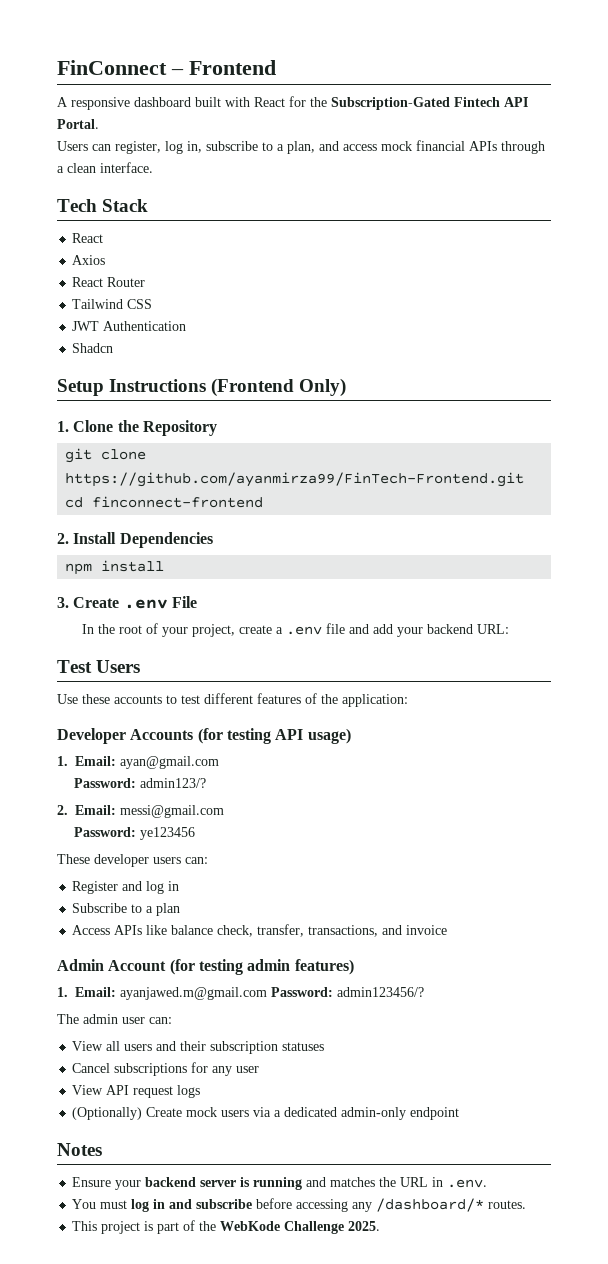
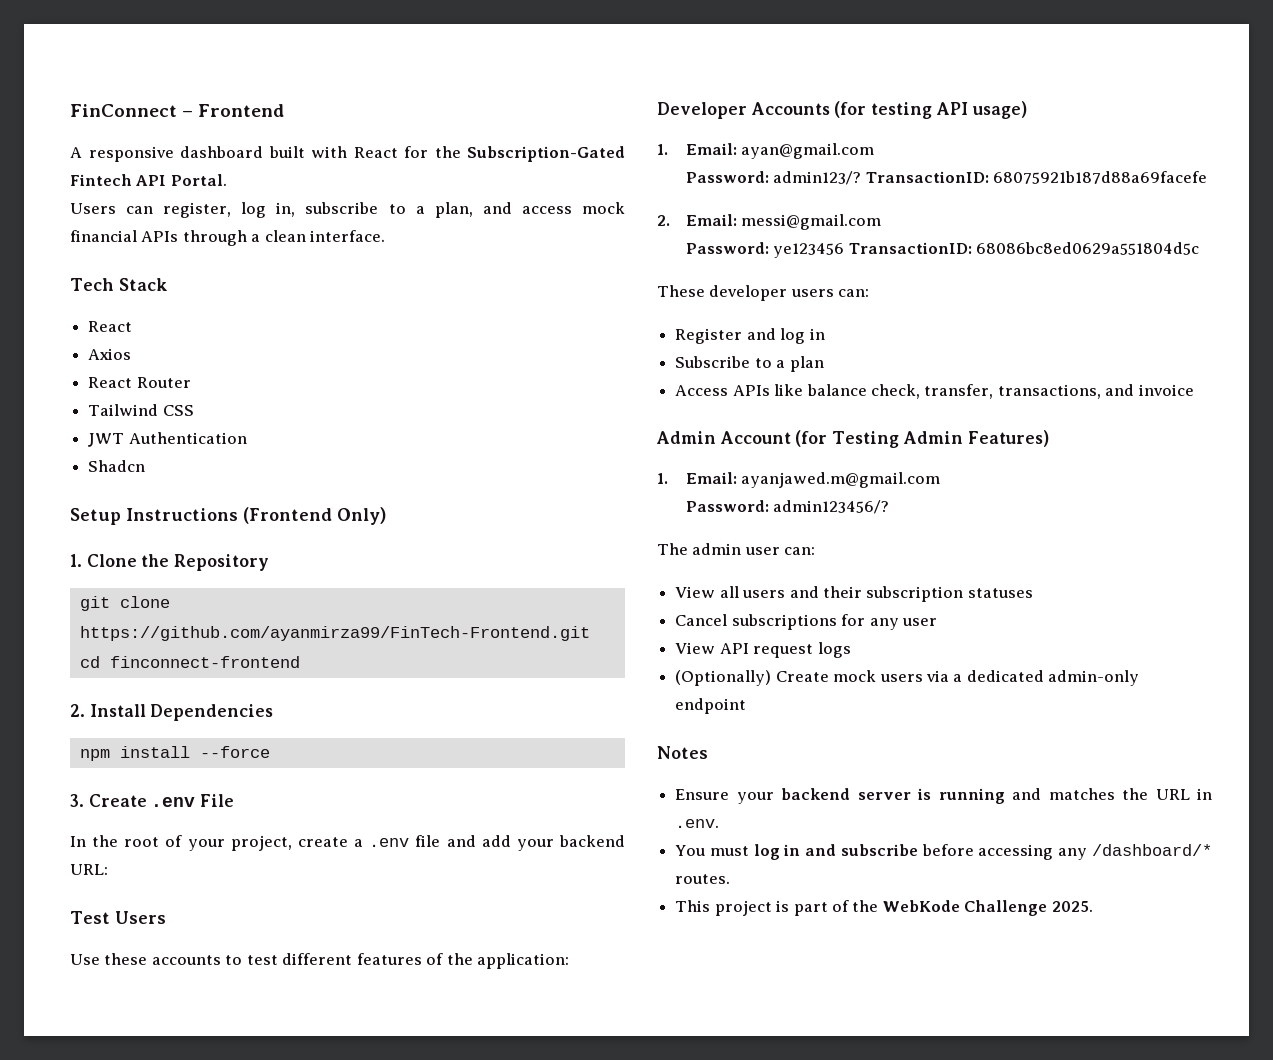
(165, 566) none -> [199,746,270,758] --force
(206, 783) none -> [865,171,1208,184] TransactionID: 68075921b187d88a69facefe
(195, 833) none -> [848,242,1200,255] TransactionID: 68086bc8ed0629a551804d5c
[198,959,354,975] testing admin features) -> [832,430,1049,448] Testing Admin Features)
(267, 993) none -> (941, 480) //

